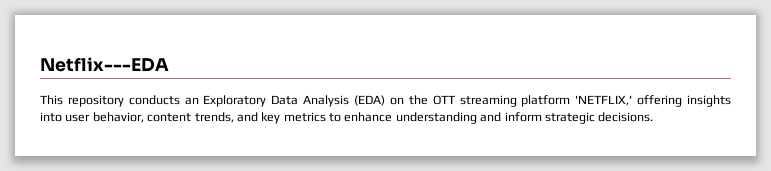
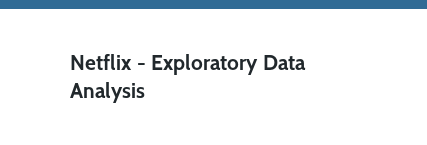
[40,57,169,72] [40,95,732,107] [40,112,654,124] Netflix---EDA // This repository conducts an Exploratory Data Analysis (EDA) on the OTT streaming platform 'NETFLIX,' offering insights into user behavior, content trends, and key metrics to enhance understanding and inform strategic decisions. -> [70,54,307,75] [70,82,145,103] Netflix - Exploratory Data Analysis

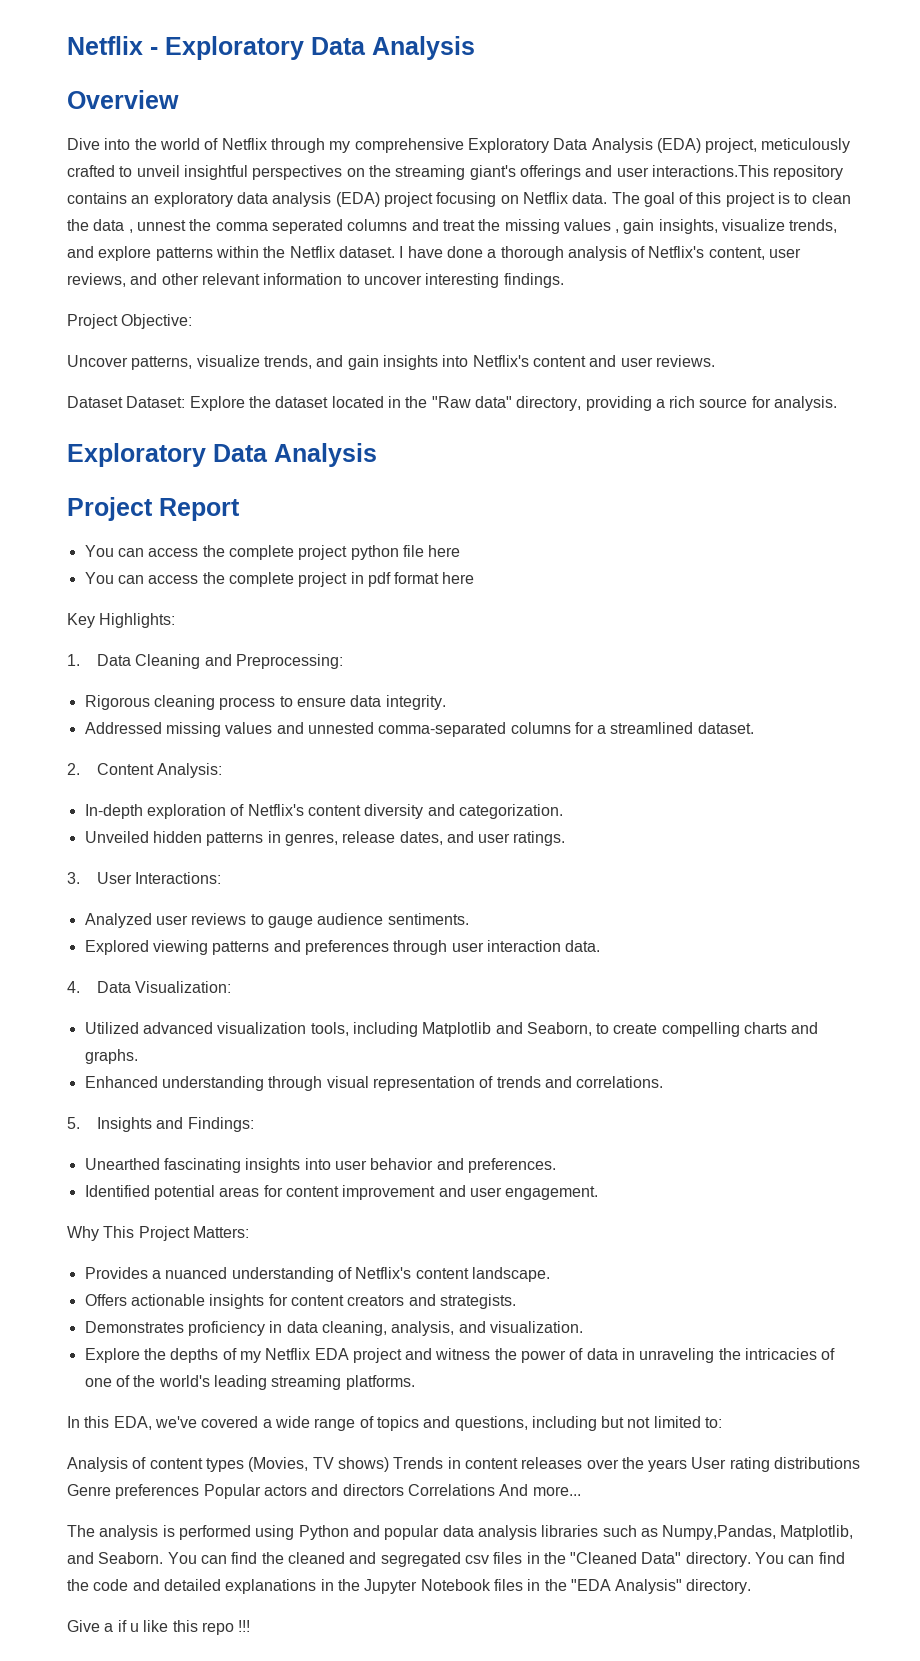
(145, 92) none -> [67,90,179,109] [67,138,851,153] [67,165,844,180] [67,192,851,207] [67,219,838,234] [67,246,802,261] [67,273,564,288] [67,314,193,329] [67,355,715,370] [67,396,838,411] [67,443,377,467] [67,497,240,521] [84,545,461,560] [84,572,475,587] [67,613,176,628] [67,654,343,669] [84,695,446,710] [84,722,754,737] [67,763,223,778] [84,804,563,819] [84,831,566,846] [67,872,222,884] [84,913,469,928] [84,940,601,955] [67,981,232,993] [84,1022,819,1037] [84,1049,138,1064] [84,1076,664,1091] [67,1117,254,1132] [84,1158,556,1173] [84,1185,599,1200] [67,1226,249,1241] [84,1267,550,1282] [84,1294,516,1309] [84,1321,583,1336] [84,1348,836,1363] [84,1375,415,1390] [67,1416,723,1431] [67,1457,861,1472] [67,1484,581,1499] [67,1525,854,1540] [67,1552,845,1567] [67,1579,752,1594] [67,1620,251,1635] // Overview // Dive into the world of Netflix through my comprehensive Exploratory Data Analysis (EDA) project, meticulously crafted to unveil insightful perspectives on the streaming giant's offerings and user interactions.This repository contains an exploratory data analysis (EDA) project focusing on Netflix data. The goal of this project is to clean the data , unnest the comma seperated columns and treat the missing values , gain insights, visualize trends, and explore patterns within the Netflix dataset. I have done a thorough analysis of Netflix's content, user reviews, and other relevant information to uncover interesting findings. // Project Objective: // Uncover patterns, visualize trends, and gain insights into Netflix's content and user reviews. // Dataset Dataset: Explore the dataset located in the "Raw data" directory, providing a rich source for analysis. // Exploratory Data Analysis // Project Report // You can access the complete project python file here // You can access the complete project in pdf format here // Key Highlights: // 1. Data Cleaning and Preprocessing: // Rigorous cleaning process to ensure data integrity. // Addressed missing values and unnested comma-separated columns for a streamlined dataset. // 2. Content Analysis: // In-depth exploration of Netflix's content diversity and categorization. // Unveiled hidden patterns in genres, release dates, and user ratings. // 3. User Interactions: // Analyzed user reviews to gauge audience sentiments. // Explored viewing patterns and preferences through user interaction data. // 4. Data Visualization: // Utilized advanced visualization tools, including Matplotlib and Seaborn, to create compelling charts and graphs. // Enhanced understanding through visual representation of trends and correlations. // 5. Insights and Findings: // Unearthed fascinating insights into user behavior and preferences. // Identified potential areas for content improvement and user engagement. // Why This Project Matters: // Provides a nuanced understanding of Netflix's content landscape. // Offers actionable insights for content creators and strategists. // Demonstrates proficiency in data cleaning, analysis, and visualization. // Explore the depths of my Netflix EDA project and witness the power of data in unraveling the intricacies of one of the world's leading streaming platforms. // In this EDA, we've covered a wide range of topics and questions, including but not limited to: // Analysis of content types (Movies, TV shows) Trends in content releases over the years User rating distributions Genre preferences Popular actors and directors Correlations And more... // The analysis is performed using Python and popular data analysis libraries such as Numpy,Pandas, Matplotlib, and Seaborn. You can find the cleaned and segregated csv files in the "Cleaned Data" directory. You can find the code and detailed explanations in the Jupyter Notebook files in the "EDA Analysis" directory. // Give a if u like this repo !!!

